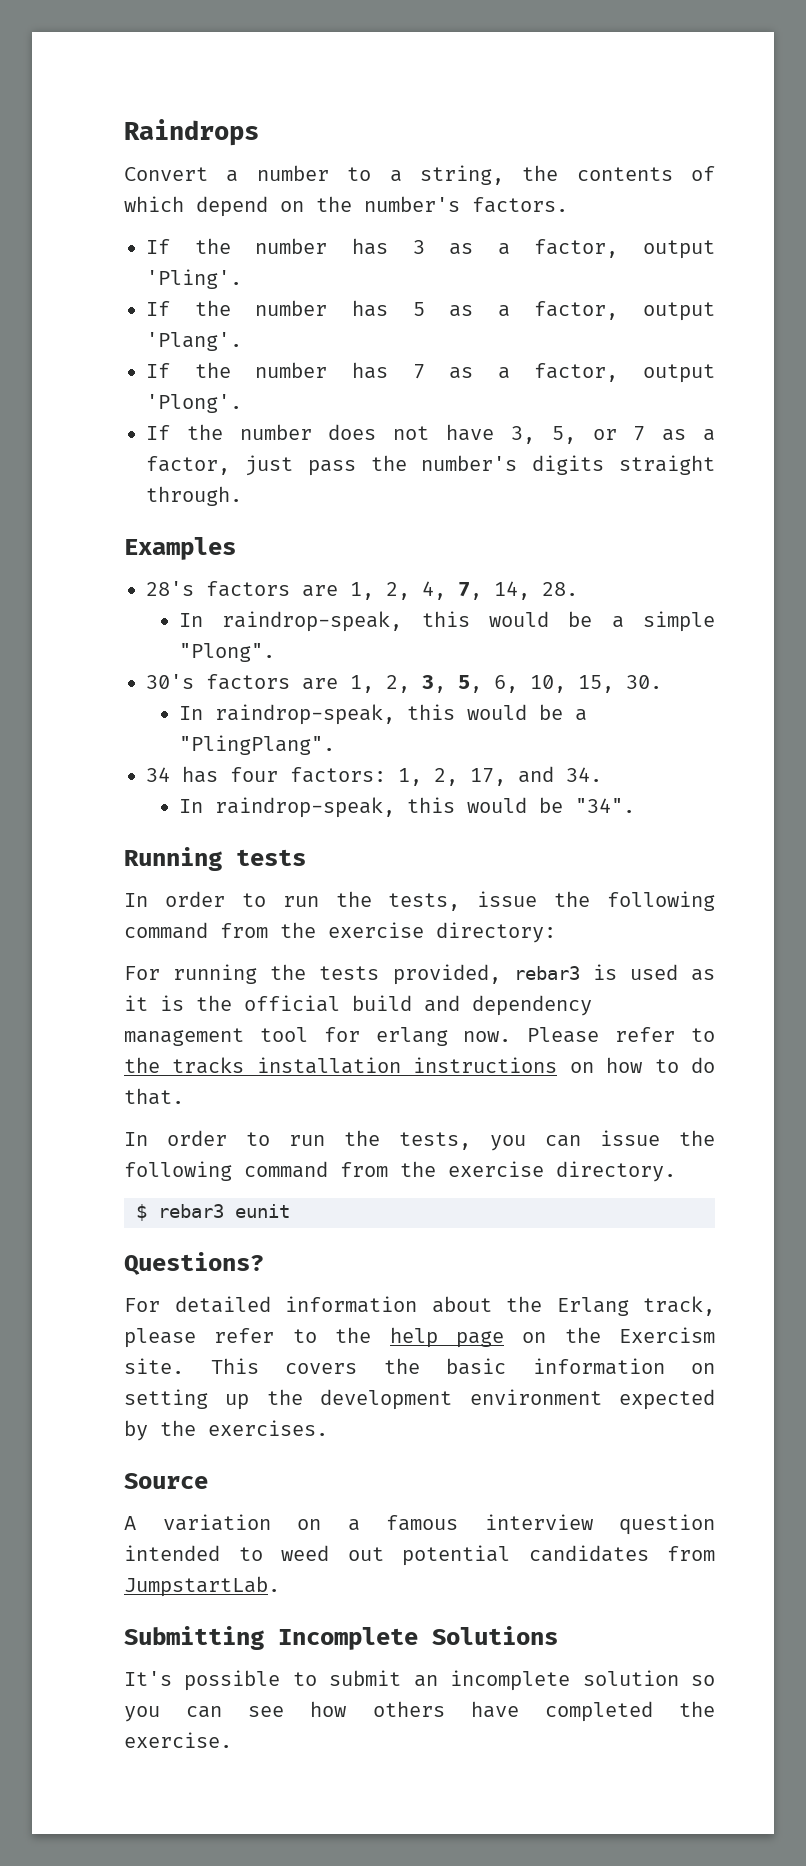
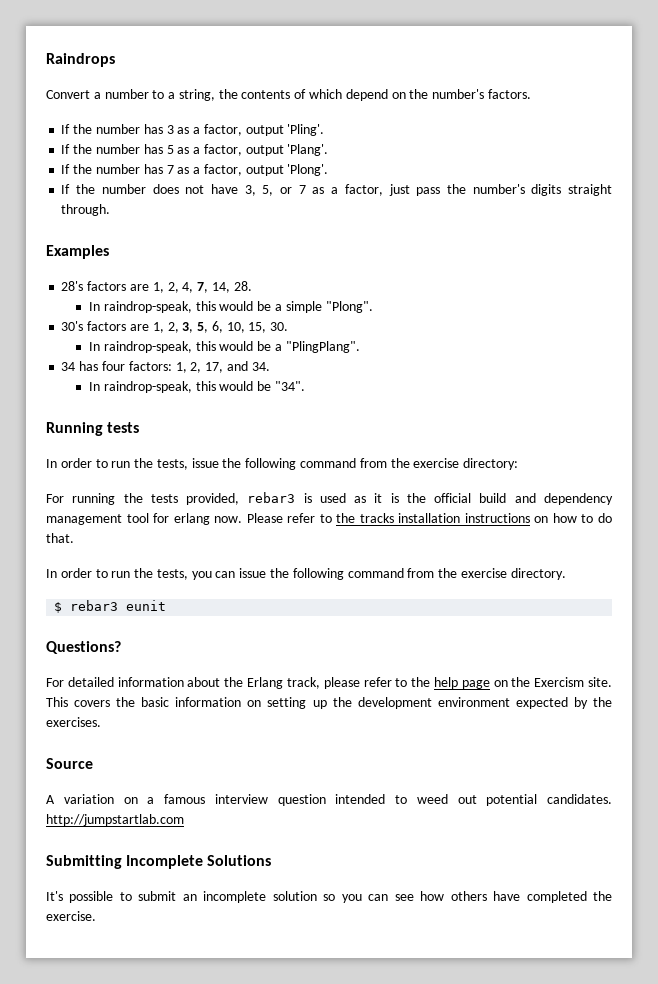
[528,1545,715,1562] [124,1576,280,1597] candidates from JumpstartLab. -> [547,794,612,804] [46,814,184,826] candidates. http://jumpstartlab.com

